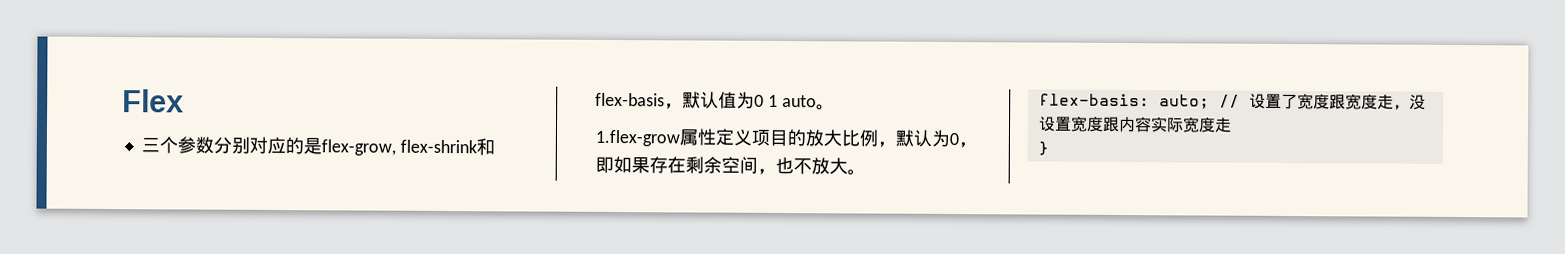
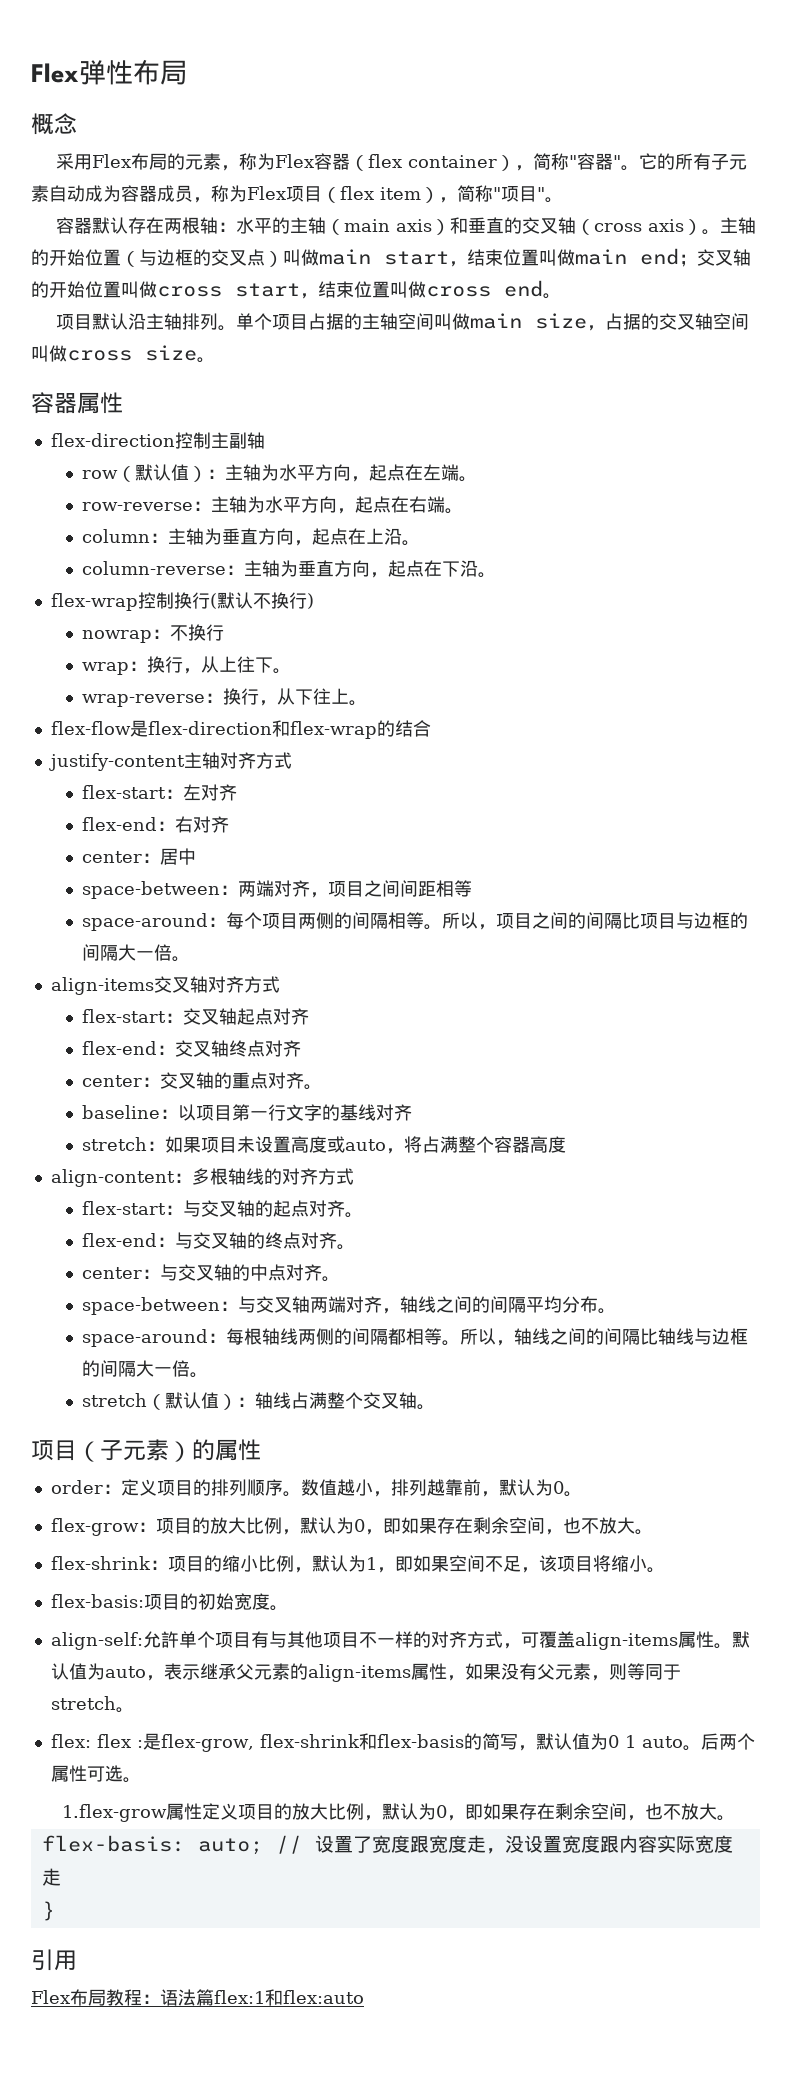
[122,89,184,113] [140,136,304,155] Flex // 三个参数分别对应的 -> [31,59,187,85] [31,113,77,135] [56,153,748,171] [31,185,563,203] [56,217,757,235] [31,248,751,267] [31,280,561,299] [56,313,750,331] [31,345,215,363] [31,392,123,414] [50,432,265,449] [82,464,478,482] [82,496,464,514] [82,528,421,546] [82,560,497,578] [50,592,314,611] [82,624,225,643] [82,656,292,675] [82,688,368,707] [50,720,431,739] [48,752,292,771] [82,784,238,801] [82,816,230,833] [82,848,197,865] [82,880,473,899] [82,912,749,931] [82,944,191,962] [50,976,280,995] [82,1008,310,1025] [82,1040,302,1057] [82,1072,323,1090] [82,1104,413,1121] [82,1136,567,1154] [50,1168,354,1187] [82,1200,364,1218] [82,1232,356,1250] [82,1264,341,1282] [82,1296,617,1315] [82,1328,749,1347] [82,1360,209,1378] [82,1392,436,1410] [31,1439,261,1462] [50,1479,582,1497] [50,1517,653,1536] [50,1555,665,1573] [50,1593,288,1611] [50,1631,750,1650] [50,1663,681,1682] [50,1696,134,1713] [50,1734,143,1748] Flex弹性布局 // 概念 // 采用Flex布局的元素，称为Flex容器（flex container），简称"容器"。它的所有子元素自动成为容器成员，称为Flex项目（flex item），简称"项目"。 // 容器默认存在两根轴：水平的主轴（main axis）和垂直的交叉轴（cross axis）。主轴的开始位置（与边框的交叉点）叫做main start，结束位置叫做main end；交叉轴的开始位置叫做cross start，结束位置叫做cross end。 // 项目默认沿主轴排列。单个项目占据的主轴空间叫做main size，占据的交叉轴空间叫做cross size。 // 容器属性 // flex-direction控制主副轴 // row（默认值）：主轴为水平方向，起点在左端。 // row-reverse：主轴为水平方向，起点在右端。 // column：主轴为垂直方向，起点在上沿。 // column-reverse：主轴为垂直方向，起点在下沿。 // flex-wrap控制换行(默认不换行) // nowrap：不换行 // wrap：换行，从上往下。 // wrap-reverse：换行，从下往上。 // flex-flow是flex-direction和flex-wrap的结合 // justify-content主轴对齐方式 // flex-start：左对齐 // flex-end：右对齐 // center：居中 // space-between：两端对齐，项目之间间距相等 // space-around：每个项目两侧的间隔相等。所以，项目之间的间隔比项目与边框的间隔大一倍。 // align-items交叉轴对齐方式 // flex-start：交叉轴起点对齐 // flex-end：交叉轴终点对齐 // center：交叉轴的重点对齐。 // baseline：以项目第一行文字的基线对齐 // stretch：如果项目未设置高度或auto，将占满整个容器高度 // align-content：多根轴线的对齐方式 // flex-start：与交叉轴的起点对齐。 // flex-end：与交叉轴的终点对齐。 // center：与交叉轴的中点对齐。 // space-between：与交叉轴两端对齐，轴线之间的间隔平均分布。 // space-around：每根轴线两侧的间隔都相等。所以，轴线之间的间隔比轴线与边框的间隔大一倍。 // stretch（默认值）：轴线占满整个交叉轴。 // 项目（子元素）的属性 // order：定义项目的排列顺序。数值越小，排列越靠前，默认为0。 // flex-grow：项目的放大比例，默认为0，即如果存在剩余空间，也不放大。 // flex-shrink：项目的缩小比例，默认为1，即如果空间不足，该项目将缩小。 // flex-basis:项目的初始宽度。 // align-self:允許单个项目有与其他项目不一样的对齐方式，可覆盖align-items属性。默认值为auto，表示继承父元素的align-items属性，如果没有父元素，则等同于stretch。 // flex: flex :
(665, 99) none -> [463,1733,518,1750] 的简写
(835, 107) none -> [700,1733,755,1750] [50,1765,141,1783] 后两个属性可选。
(1049, 148) none -> [31,1949,77,1971] [31,1989,364,2006] // 引用 // Flex布局教程：语法篇flex:1和flex:auto

